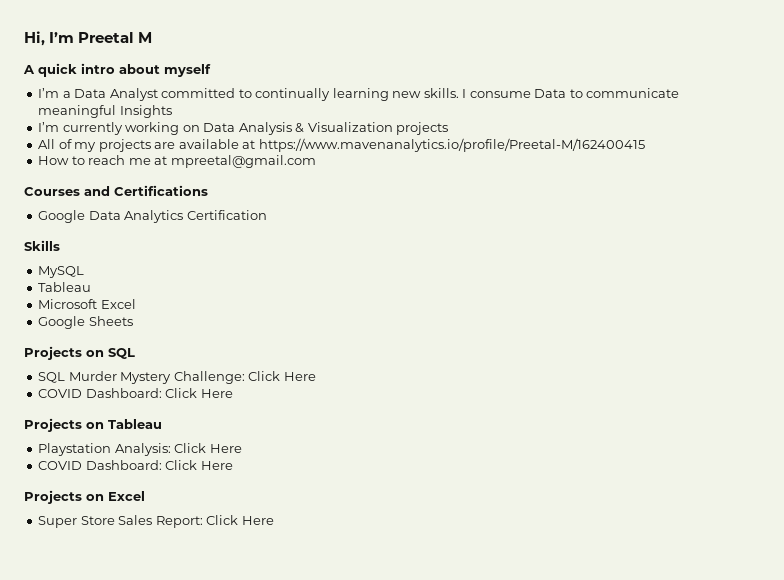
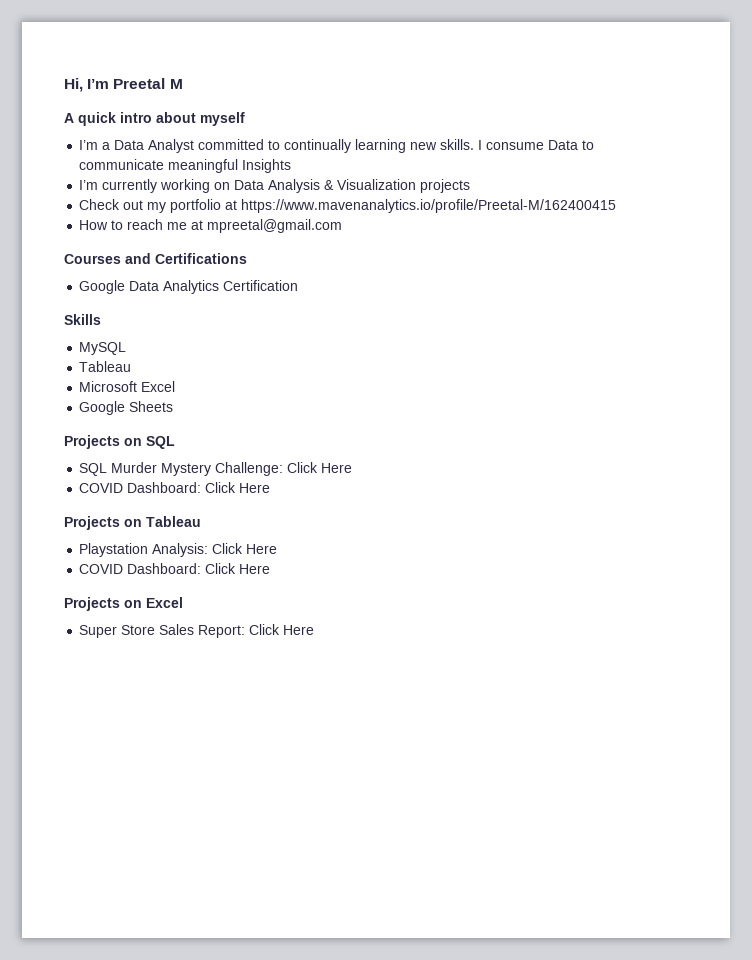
[38,139,239,152] All of my projects are available -> [79,199,222,213] Check out my portfolio

